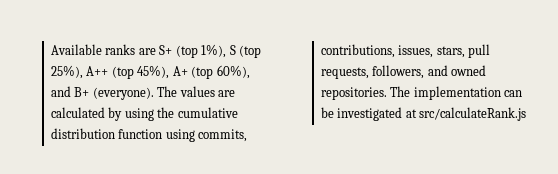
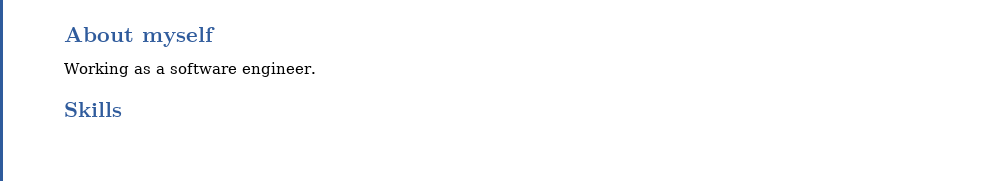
[50,44,262,58] [50,65,250,79] [50,86,236,100] [50,107,238,121] [50,128,248,142] [320,44,491,58] [320,65,487,79] [320,86,523,100] [320,107,527,121] Available ranks are S+ (top 1%), S (top 25%), A++ (top 45%), A+ (top 60%), and B+ (everyone). The values are calculated by using the cumulative distribution function using commits, contributions, issues, stars, pull requests, followers, and owned repositories. The implementation can be investigated at src/calculateRank.js -> [64,27,215,47] [64,62,316,77] [64,102,122,117] About myself // Working as a software engineer. // Skills

